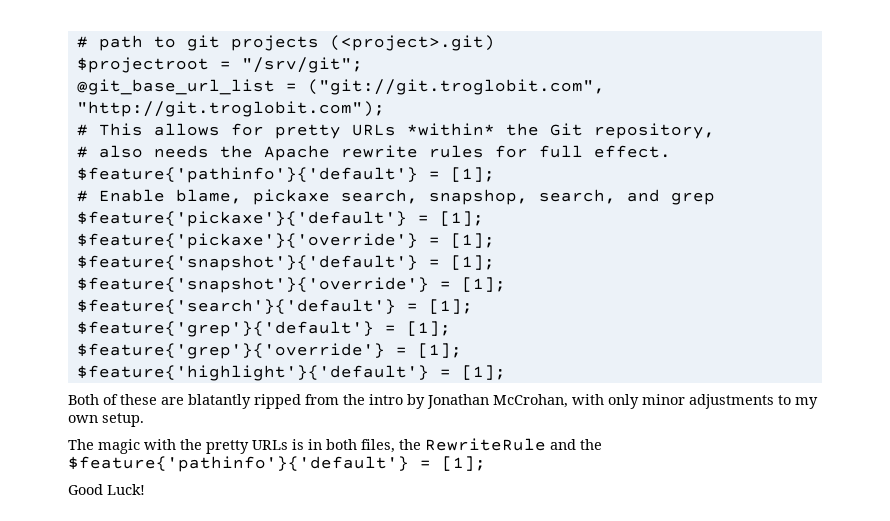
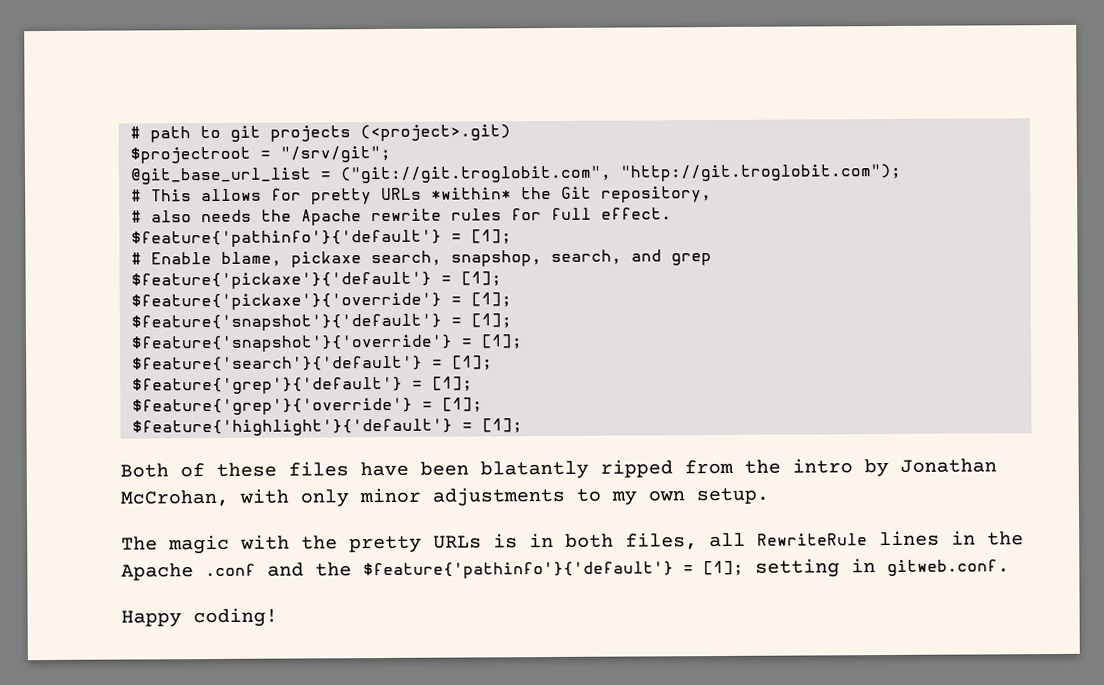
[161,397,184,405] are -> [288,461,469,477] files have been
[399,438,546,451] the RewriteRule -> [709,530,1024,548] [121,563,256,581] all RewriteRule lines in the Apache .conf
[68,484,145,495] // Good Luck! -> [755,558,1010,578] [121,607,278,628] setting in gitweb.conf. // Happy coding!

